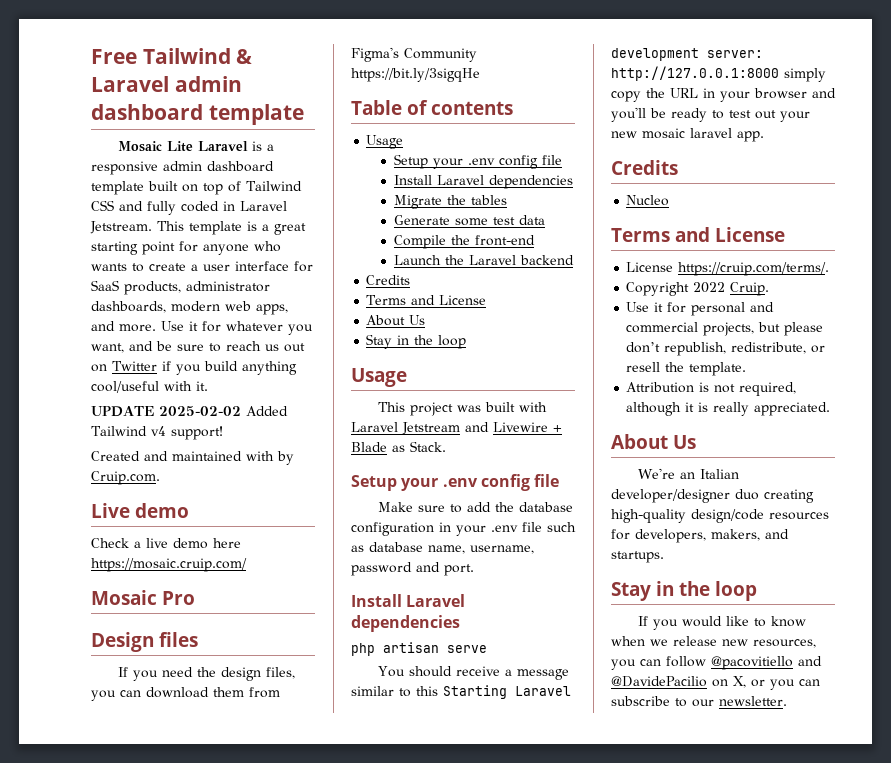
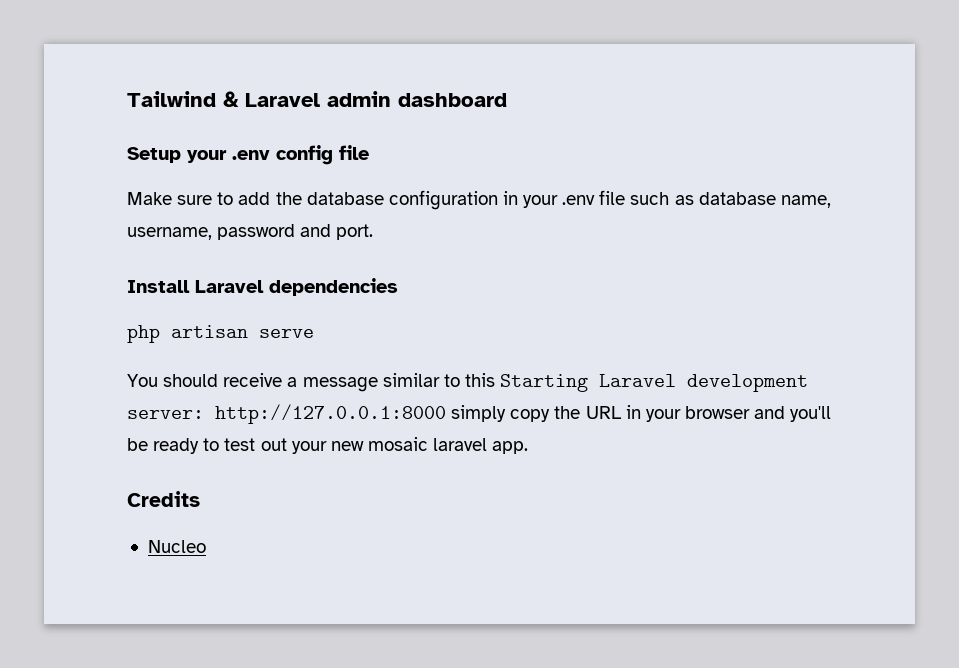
[91,49,137,64] Free -> (127, 99) none
[208,104,304,125] [117,141,274,152] [91,161,274,175] [91,181,302,195] [91,200,287,215] [90,221,306,235] [91,241,281,255] [91,261,313,272] [91,280,270,295] [91,301,288,315] [91,321,313,335] [91,341,305,353] [91,361,297,375] [91,381,208,393] [91,406,288,417] [91,426,223,440] [91,451,294,465] [91,471,160,485] [91,503,189,518] [91,538,241,549] [91,558,247,572] [91,590,195,605] [91,632,198,652] [117,667,295,681] [91,687,280,701] [351,47,477,62] [351,68,480,82] [351,100,513,115] [366,135,404,149] [394,154,563,169] [394,175,574,189] [394,195,508,209] [394,215,546,226] [394,235,536,249] [394,255,575,265] [366,275,411,285] [366,295,487,305] [366,315,426,326] [366,334,467,349] [351,368,407,387] [377,402,547,416] [351,422,562,435] [351,441,446,452] template // Mosaic Lite Laravel is a responsive admin dashboard template built on top of Tailwind CSS and fully coded in Laravel Jetstream. This template is a great starting point for anyone who wants to create a user interface for SaaS products, administrator dashboards, modern web apps, and more. Use it for whatever you want, and be sure to reach us out on Twitter if you build anything cool/useful with it. // UPDATE 2025-02-02 Added Tailwind v4 support! // Created and maintained with by Cruip.com. // Live demo // Check a live demo here https://mosaic.cruip.com/ // Mosaic Pro // Design files // If you need the design files, you can download them from Figma's Community https://bit.ly/3sigqHe // Table of contents // Usage // Setup your .env config file // Install Laravel dependencies // Migrate the tables // Generate some test data // Compile the front-end // Launch the Laravel backend // Credits // Terms and License // About Us // Stay in the loop // Usage // This project was built with Laravel Jetstream and Livewire + Blade as Stack. -> (507, 100) none
[611,227,785,242] [626,262,830,276] [626,282,770,296] [626,302,775,316] [626,322,824,336] [626,342,826,356] [626,362,747,376] [626,382,797,396] [626,402,831,416] [611,434,696,449] [637,468,739,479] [611,489,814,503] [611,509,829,523] [611,529,789,543] [611,551,664,563] [611,581,757,601] [637,616,806,630] [611,636,816,648] [611,656,822,670] [611,676,820,690] [611,696,787,707] // Terms and License // License https://cruip.com/terms/. // Copyright 2022 Cruip. // Use it for personal and commercial projects, but please don’t republish, redistribute, or resell the template. // Attribution is not required, although it is really appreciated. // About Us // We're an Italian developer/designer duo creating high-quality design/code resources for developers, makers, and startups. // Stay in the loop // If you would like to know when we release new resources, you can follow @pacovitiello and @DavidePacilio on X, or you can subscribe to our newsletter. -> (206, 546) none

